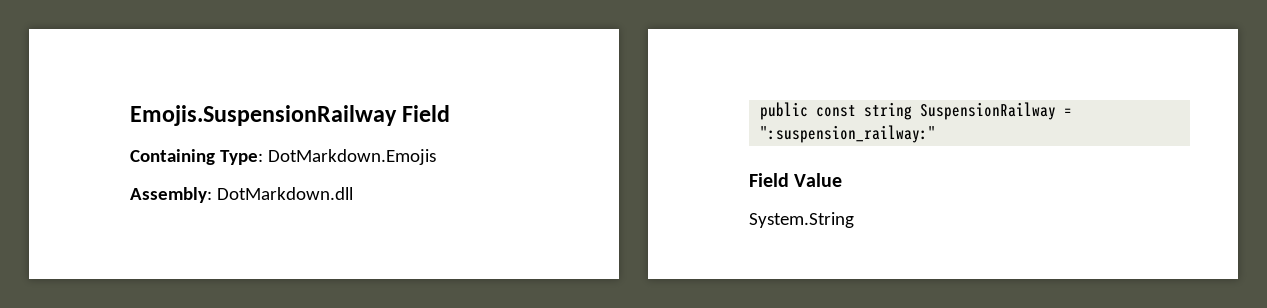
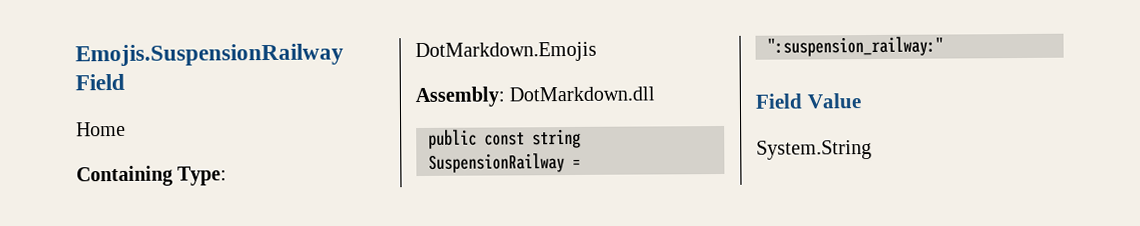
(451, 113) none -> [76,121,126,137] // Home

